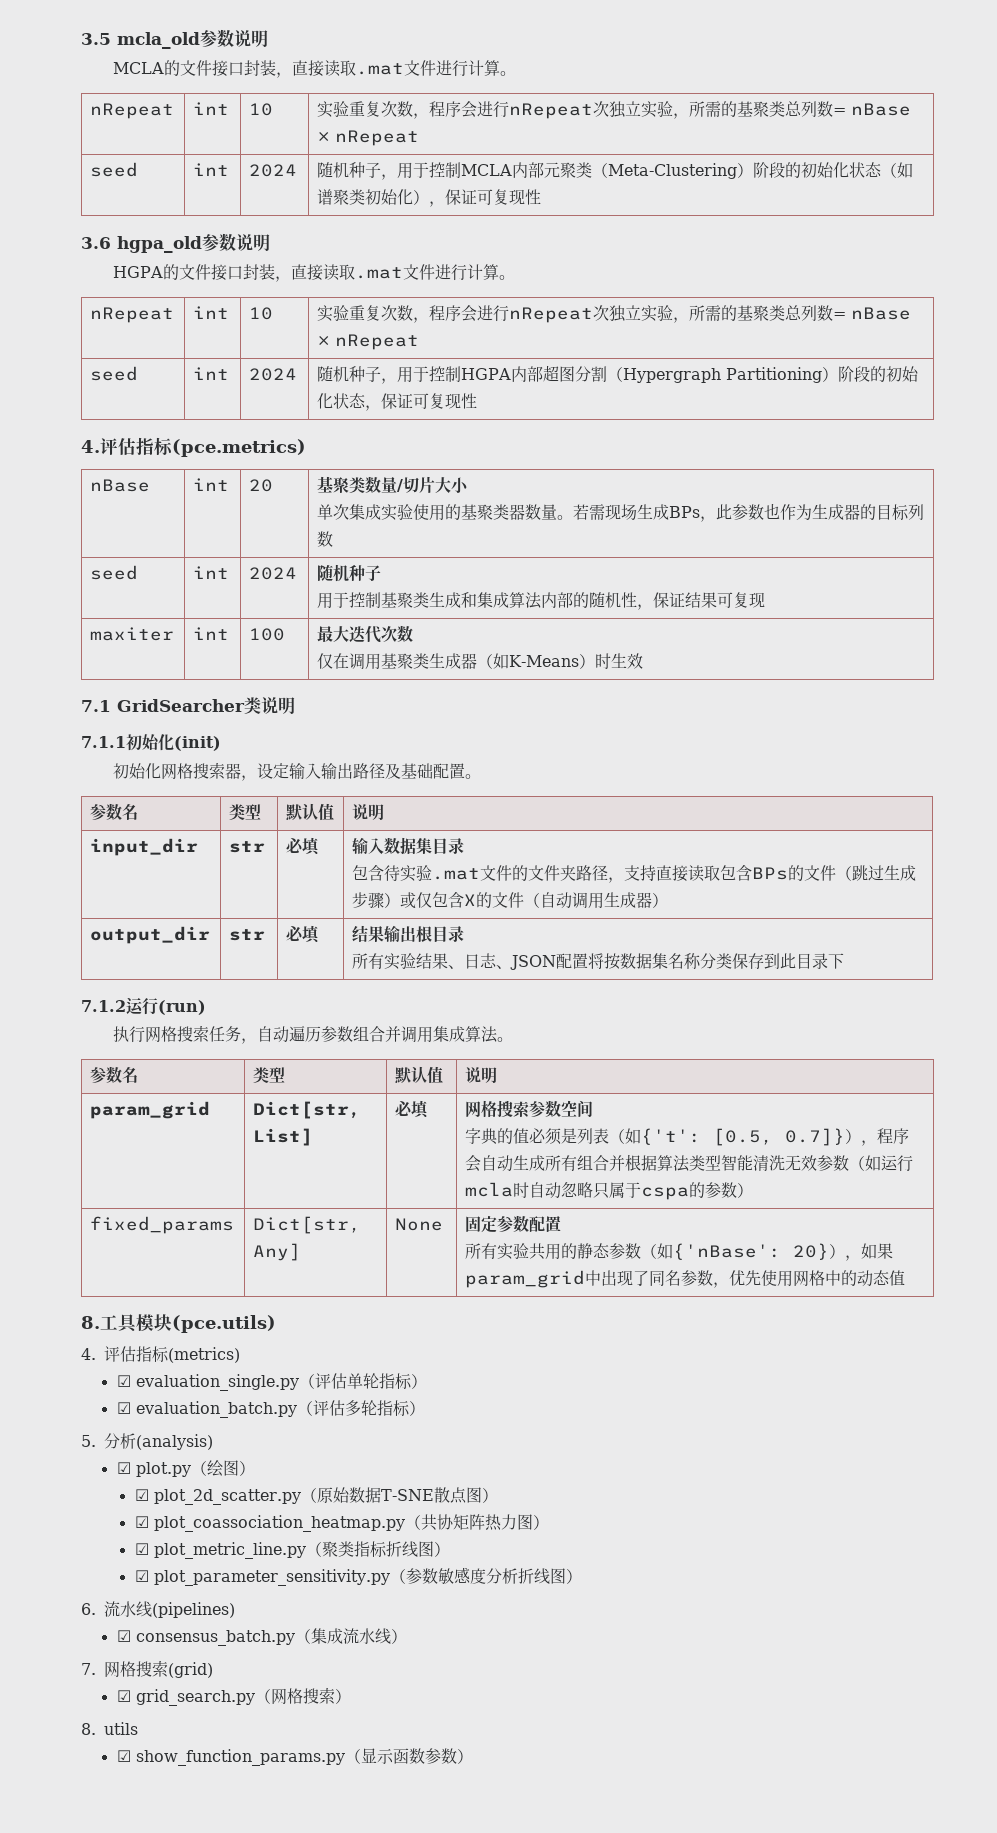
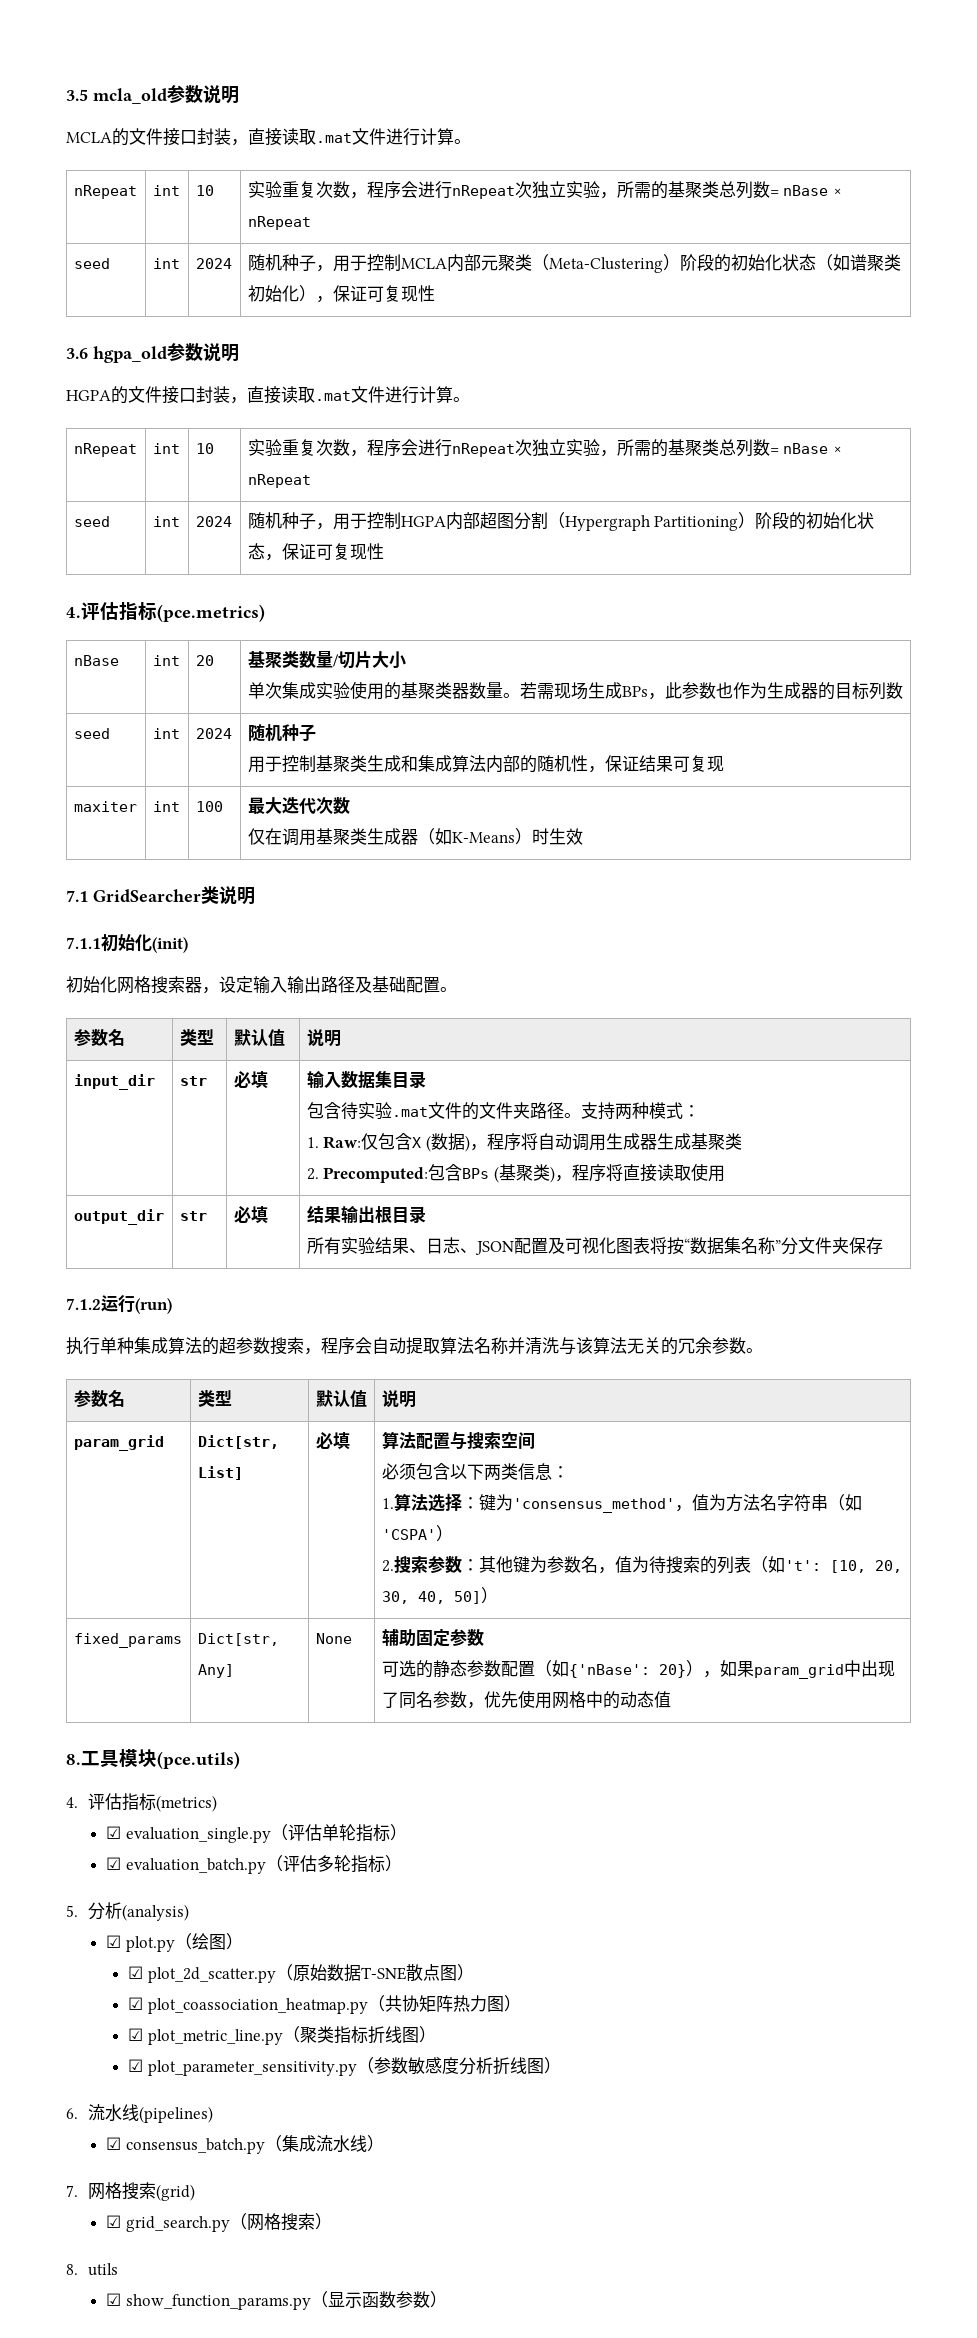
[608,865,917,883] [352,892,669,909] ，支持直接读取包含BPs的文件（跳过生成步骤）或仅包含X的文件（自动调用生成器） -> [563,1102,700,1120] [306,1133,742,1152] [306,1163,725,1183] 。支持两种模式： // 1. Raw:仅包含X (数据)，程序将自动调用生成器生成基聚类 // 2. Precomputed:包含BPs (基聚类)，程序将直接读取使用
[588,953,733,970] 将按数据集名称分类 -> [547,1237,849,1255] 及可视化图表将按“数据集名称”分文件夹
[764,953,845,969] 到此目录下 -> (883, 1245) none
[145,1025,499,1044] 网格搜索任务，自动遍历参数组合并调用集成算法 -> [100,1337,746,1355] 单种集成算法的超参数搜索，程序会自动提取算法名称并清洗与该算法无关的冗余参数
[465,1100,594,1118] [465,1128,910,1146] [465,1154,914,1172] [465,1182,738,1200] 网格搜索参数空间 // 字典的值必须是列表（如{'t': [0.5, 0.7]}），程序会自动生成所有组合并根据算法类型智能清洗无效参数（如运行mcla时自动忽略只属于cspa的参数 -> [381,1431,535,1450] [381,1463,569,1480] [381,1493,862,1513] [381,1525,453,1542] [381,1556,902,1574] [381,1591,481,1604] 算法配置与搜索空间 // 必须包含以下两类信息： // 1.算法选择：键为'consensus_method'，值为方法名字符串（如'CSPA'） // 2.搜索参数：其他键为参数名，值为待搜索的列表（如't': [10, 20, 30, 40, 50]
(444, 1224) none -> [381,1628,416,1647] 辅助
[529,1216,562,1232] [465,1243,562,1260] 配置 // 所有实验共用 -> [381,1660,416,1677] // 可选
(642, 1251) none -> [500,1661,535,1677] 配置

